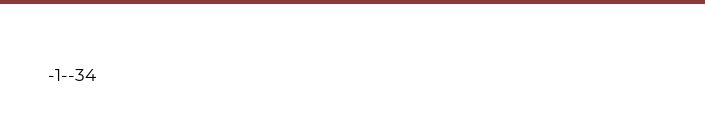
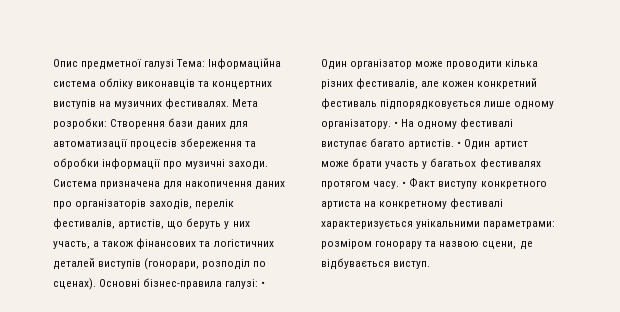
[48,69,96,81] -1--34 -> [53,58,282,70] [53,78,273,89] [53,98,259,109] [53,118,249,130] [53,138,257,149] [53,158,269,170] [53,179,286,190] [53,199,235,210] [53,218,250,229] [53,238,274,249] [53,258,267,270] [53,278,266,290] [321,59,539,70] [321,78,538,89] [321,98,555,110] [321,118,514,130] [321,138,528,150] [321,158,541,169] [321,178,547,189] [321,198,504,209] [321,219,556,229] [321,239,533,250] [321,258,431,270] Опис предметної галузі Тема: Інформаційна система обліку виконавців та концертних виступів на музичних фестивалях. Мета розробки: Створення бази даних для автоматизації процесів збереження та обробки інформації про музичні заходи. Система призначена для накопичення даних про організаторів заходів, перелік фестивалів, артистів, що беруть у них участь, а також фінансових та логістичних деталей виступів (гонорари, розподіл по сценах). Основні бізнес-правила галузі: • Один організатор може проводити кілька різних фестивалів, але кожен конкретний фестиваль підпорядковується лише одному організатору. • На одному фестивалі виступає багато артистів. • Один артист може брати участь у багатьох фестивалях протягом часу. • Факт виступу конкретного артиста на конкретному фестивалі характеризується унікальними параметрами: розміром гонорару та назвою сцени, де відбувається виступ.

